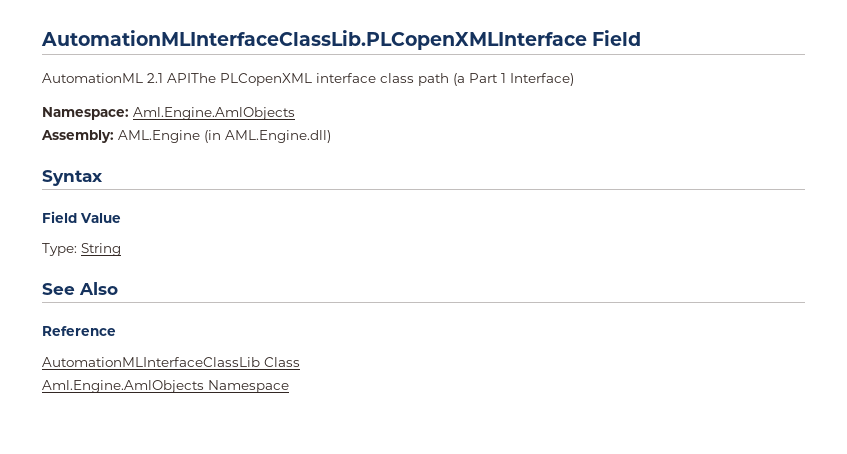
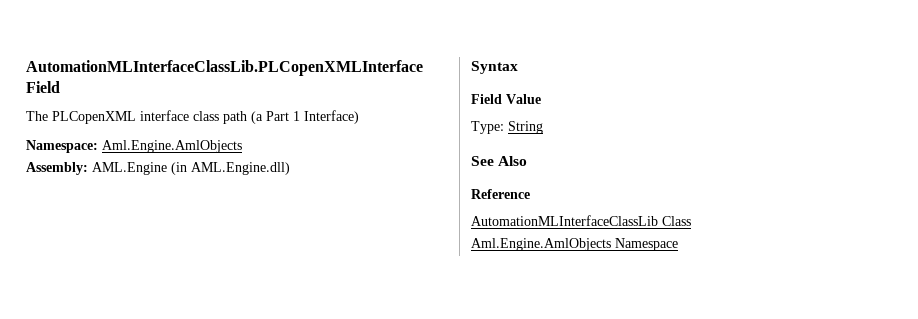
[42,73,216,83] AutomationML 2.1 APIThe -> [26,111,48,121] The

